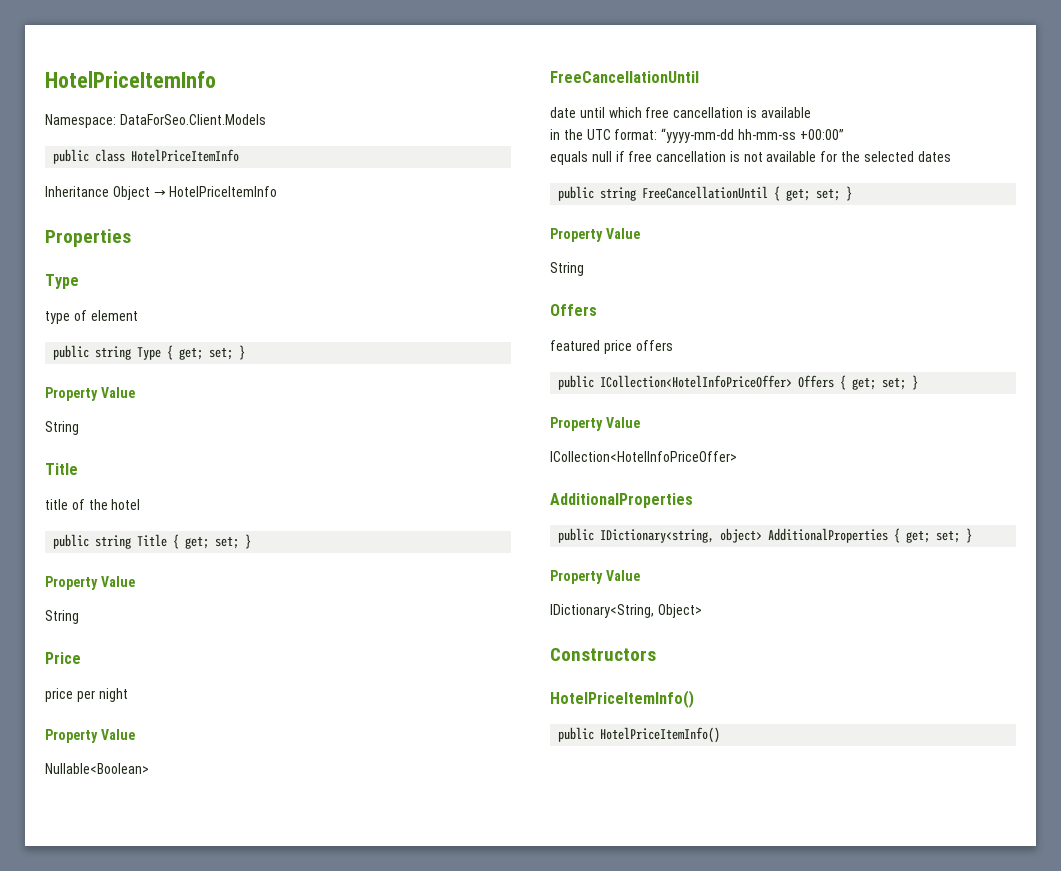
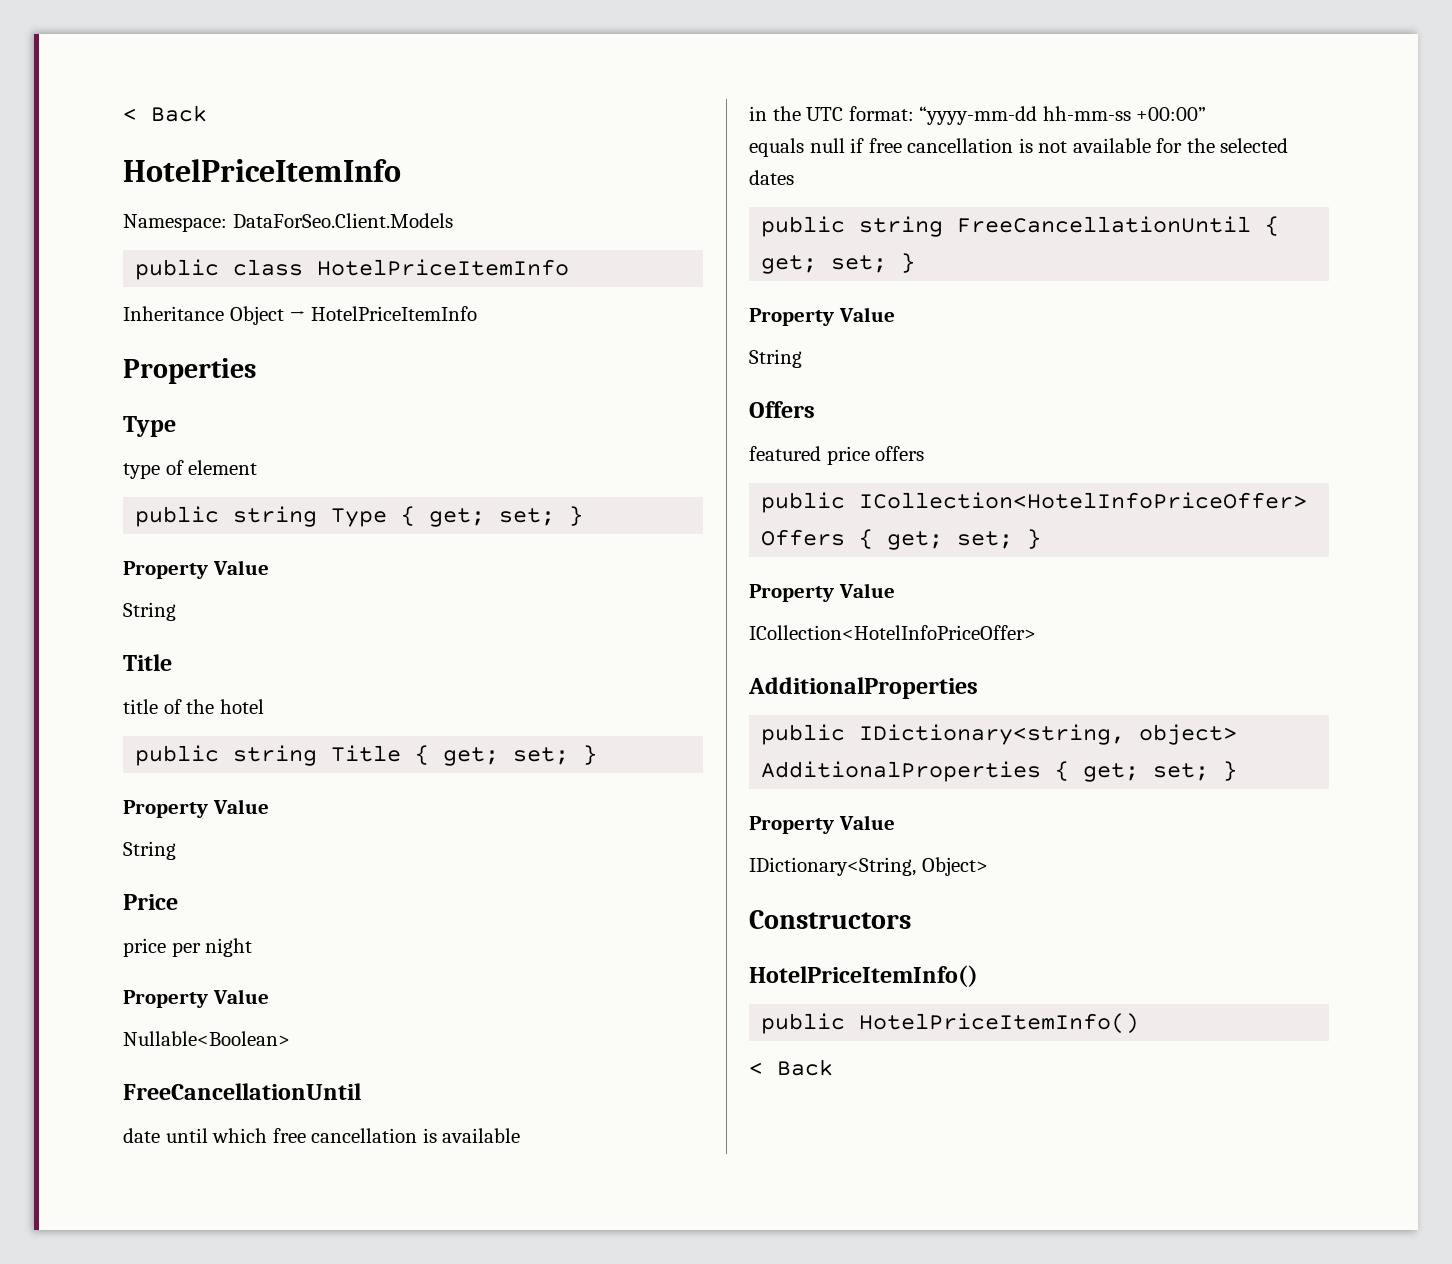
(45, 79) none -> [123,105,207,122] < Back //
(721, 735) none -> [749,1059,833,1076] // < Back

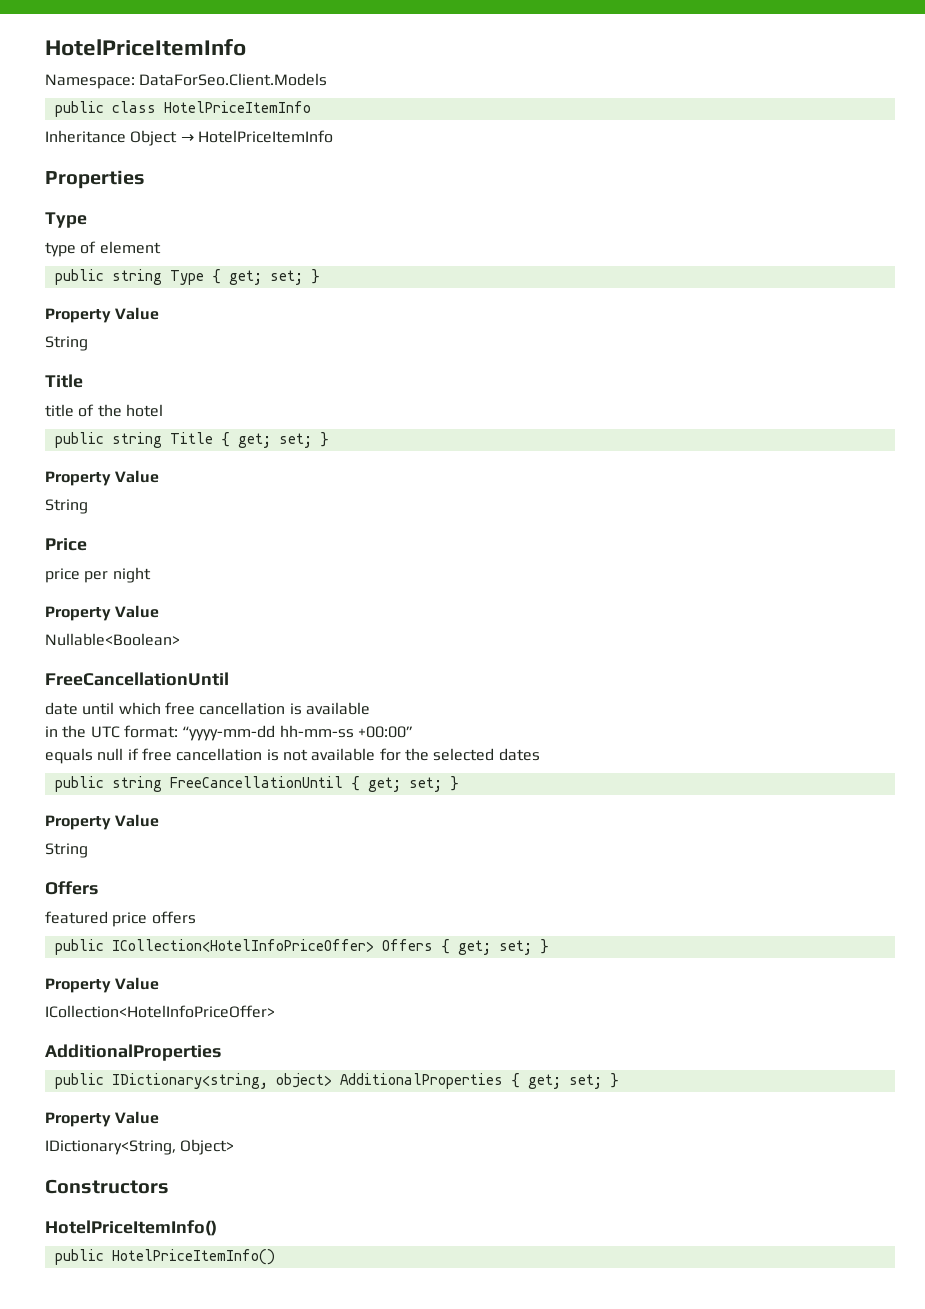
[123,105,207,122] < Back // -> (45, 47) none
[749,1059,833,1076] // < Back -> (275, 1257) none

